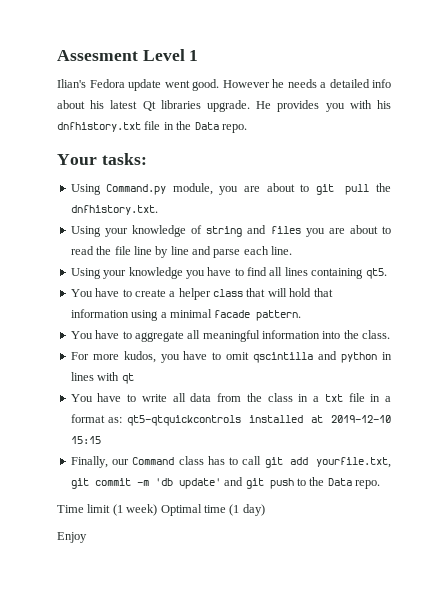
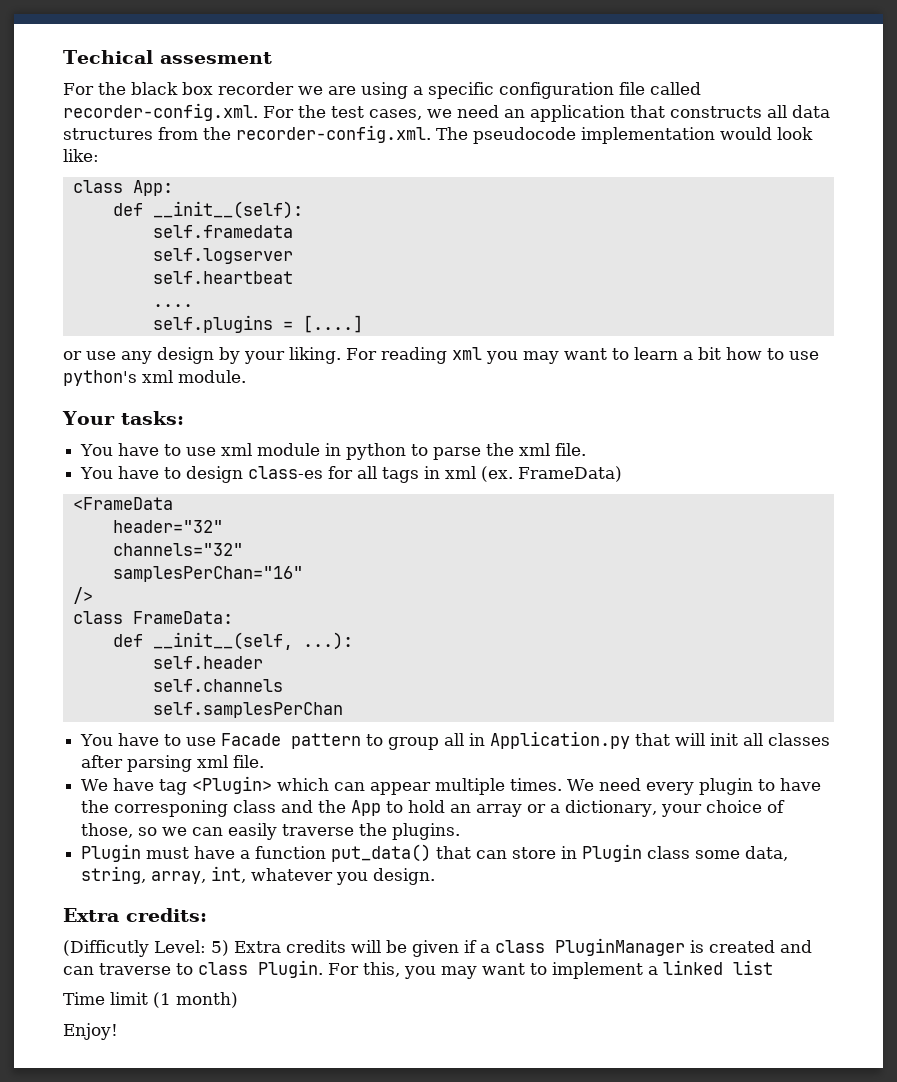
[57,49,199,61] [57,79,391,91] [57,100,391,112] [57,121,247,133] [57,153,147,165] [70,183,391,195] [70,205,158,215] [70,225,391,237] [70,246,293,258] [70,267,387,279] [70,288,333,300] [70,309,302,321] [70,330,391,342] [70,351,393,363] [70,372,134,384] [70,393,391,402] [70,414,391,426] [70,436,101,444] [70,456,391,468] [70,477,380,489] [57,504,265,516] [57,532,87,543] Assesment Level 1 // Ilian's Fedora update went good. However he needs a detailed info about his latest Qt libraries upgrade. He provides you with his dnfhistory.txt file in the Data repo. // Your tasks: // Using Command.py module, you are about to git pull the dnfhistory.txt. // Using your knowledge of string and files you are about to read the file line by line and parse each line. // Using your knowledge you have to find all lines containing qt5. // You have to create a helper class that will hold that information using a minimal facade pattern. // You have to aggregate all meaningful information into the class. // For more kudos, you have to omit qscintilla and python in lines with qt // You have to write all data from the class in a txt file in a format as: qt5-qtquickcontrols installed at 2019-12-10 15:15 // Finally, our Command class has to call git add yourfile.txt, git commit -m 'db update' and git push to the Data repo. // Time limit (1 week) Optimal time (1 day) // Enjoy -> [63,50,272,64] [63,82,701,99] [63,103,830,122] [63,125,813,144] [63,149,99,162] [72,180,173,196] [112,201,303,219] [152,225,293,238] [152,248,293,264] [152,271,293,284] [152,304,193,307] [152,315,363,333] [63,347,819,364] [63,370,246,386] [62,411,184,425] [80,443,587,460] [80,466,623,483] [72,497,173,510] [112,520,223,533] [112,543,243,556] [112,566,303,582] [72,587,93,604] [72,611,233,624] [112,632,353,650] [152,656,263,669] [152,679,283,692] [152,702,343,718] [80,731,831,750] [81,755,265,772] [81,776,822,795] [81,800,786,817] [81,823,461,840] [81,844,789,862] [81,866,436,885] [63,908,207,922] [63,938,812,957] [63,960,773,979] [63,992,238,1008] [63,1023,118,1040] Techical assesment // For the black box recorder we are using a specific configuration file called recorder-config.xml. For the test cases, we need an application that constructs all data structures from the recorder-config.xml. The pseudocode implementation would look like: // class App: // def __init__(self): // self.framedata // self.logserver // self.heartbeat // .... // self.plugins = [....] // or use any design by your liking. For reading xml you may want to learn a bit how to use python's xml module. // Your tasks: // You have to use xml module in python to parse the xml file. // You have to design class-es for all tags in xml (ex. FrameData) // <FrameData // header="32" // channels="32" // samplesPerChan="16" // /> // class FrameData: // def __init__(self, ...): // self.header // self.channels // self.samplesPerChan // You have to use Facade pattern to group all in Application.py that will init all classes after parsing xml file. // We have tag <Plugin> which can appear multiple times. We need every plugin to have the corresponing class and the App to hold an array or a dictionary, your choice of those, so we can easily traverse the plugins. // Plugin must have a function put_data() that can store in Plugin class some data, string, array, int, whatever you design. // Extra credits: // (Difficutly Level: 5) Extra credits will be given if a class PluginManager is created and can traverse to class Plugin. For this, you may want to implement a linked list // Time limit (1 month) // Enjoy!

